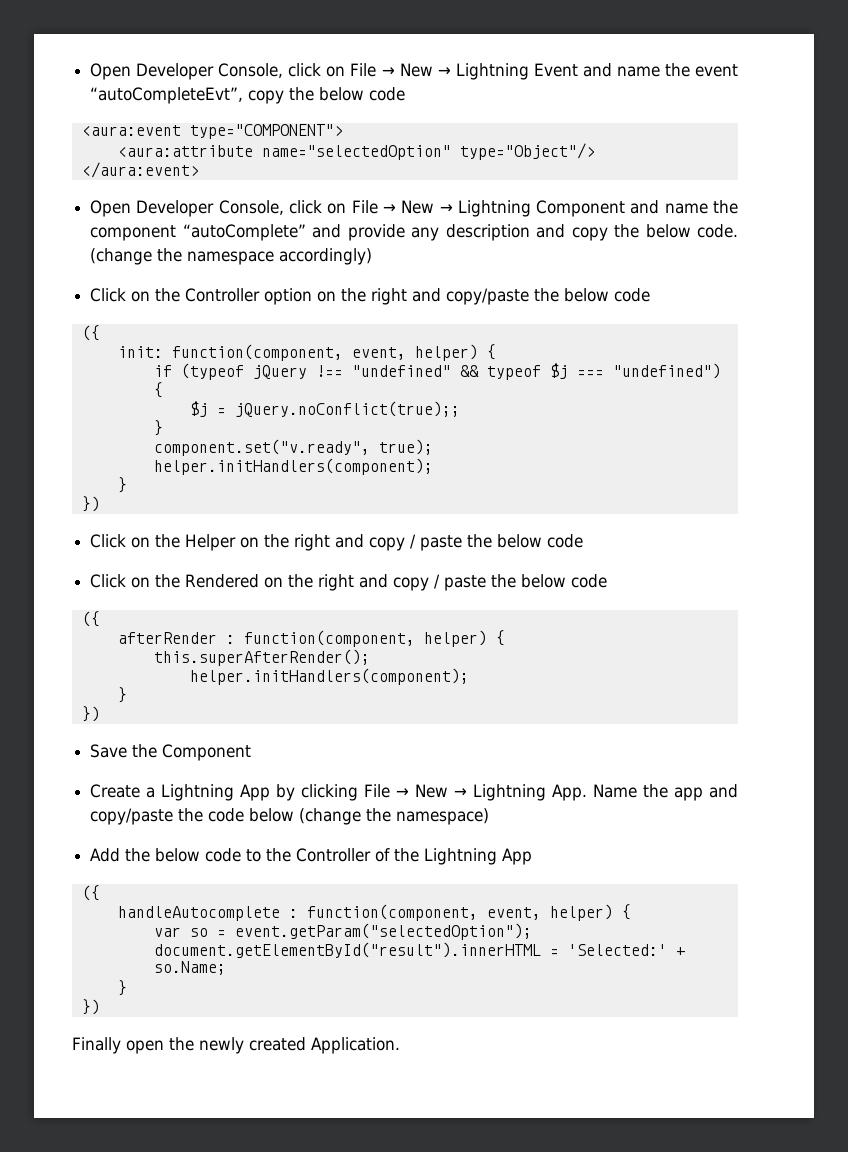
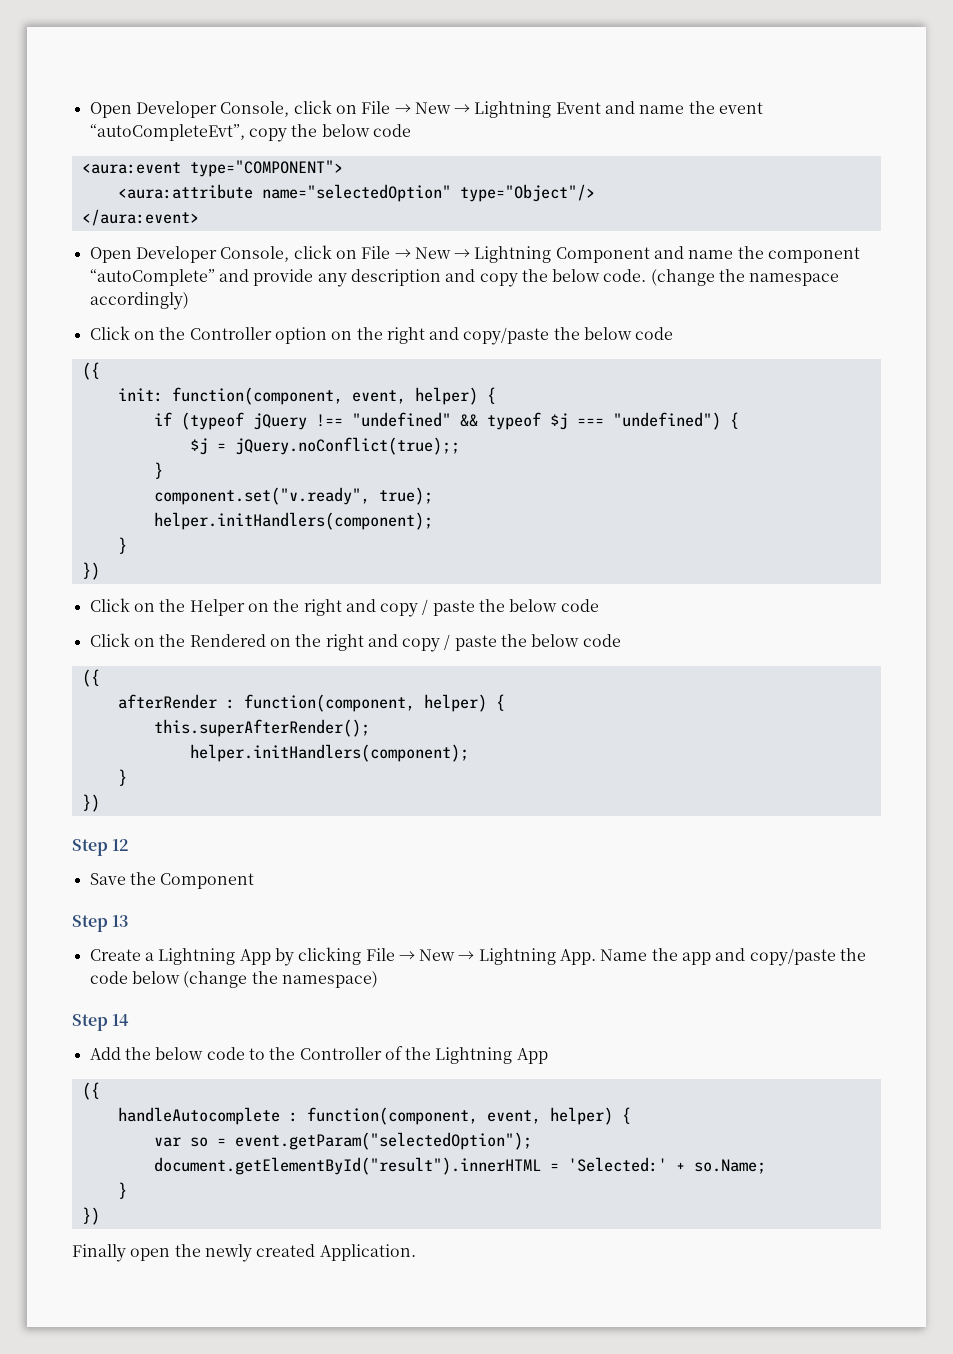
(100, 714) none -> [72,839,130,856] // Step 12
(252, 752) none -> [72,915,129,932] // Step 13
(490, 816) none -> [72,1014,130,1031] // Step 14

